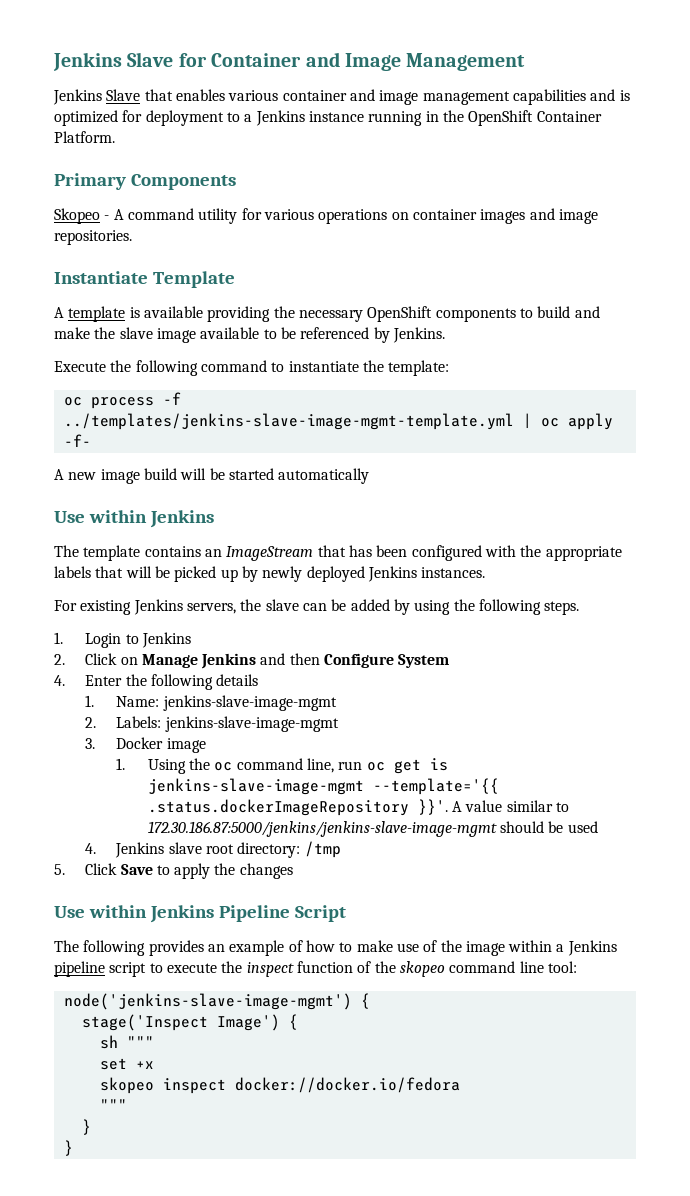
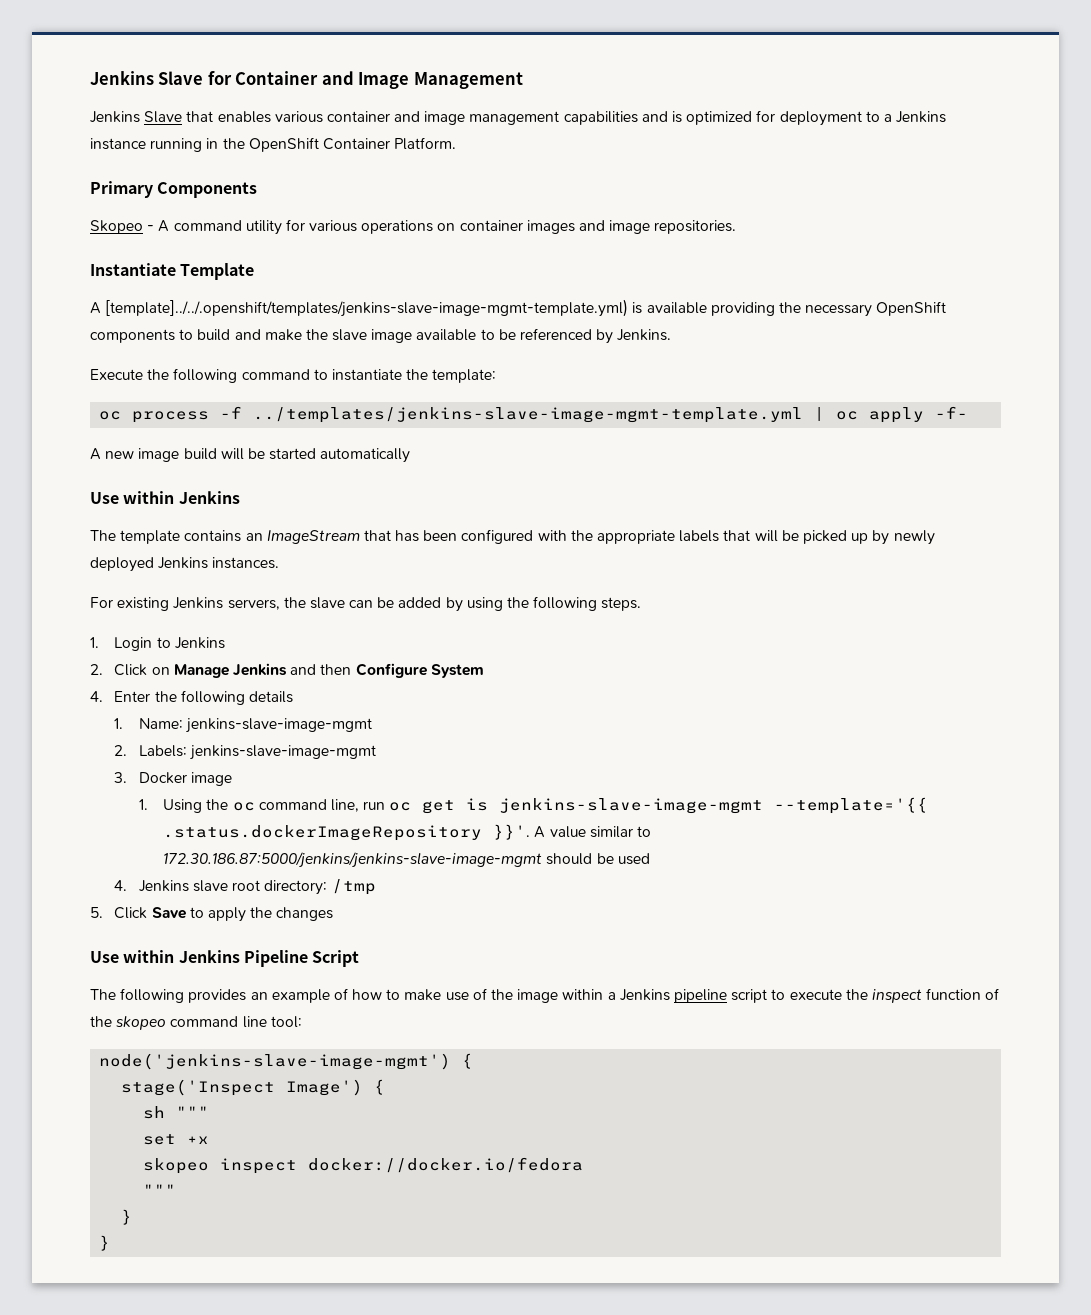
[68,306,126,322] template -> [105,299,629,317] [template]../../.openshift/templates/jenkins-slave-image-mgmt-template.yml)

